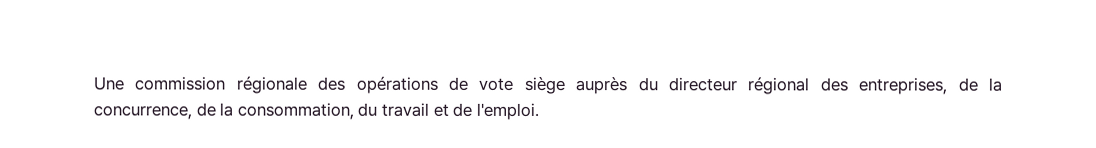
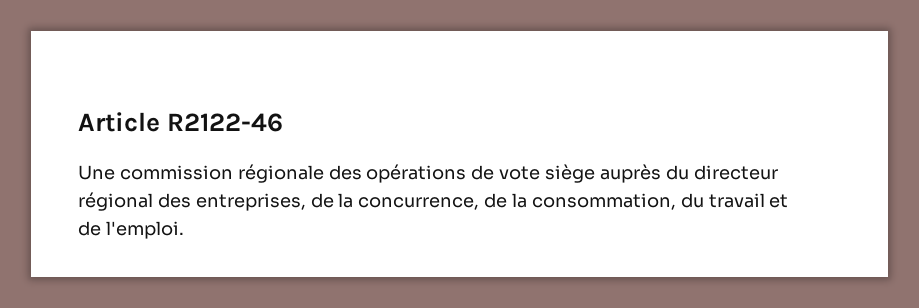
(93, 83) none -> [78,112,284,132] Article R2122-46 //

